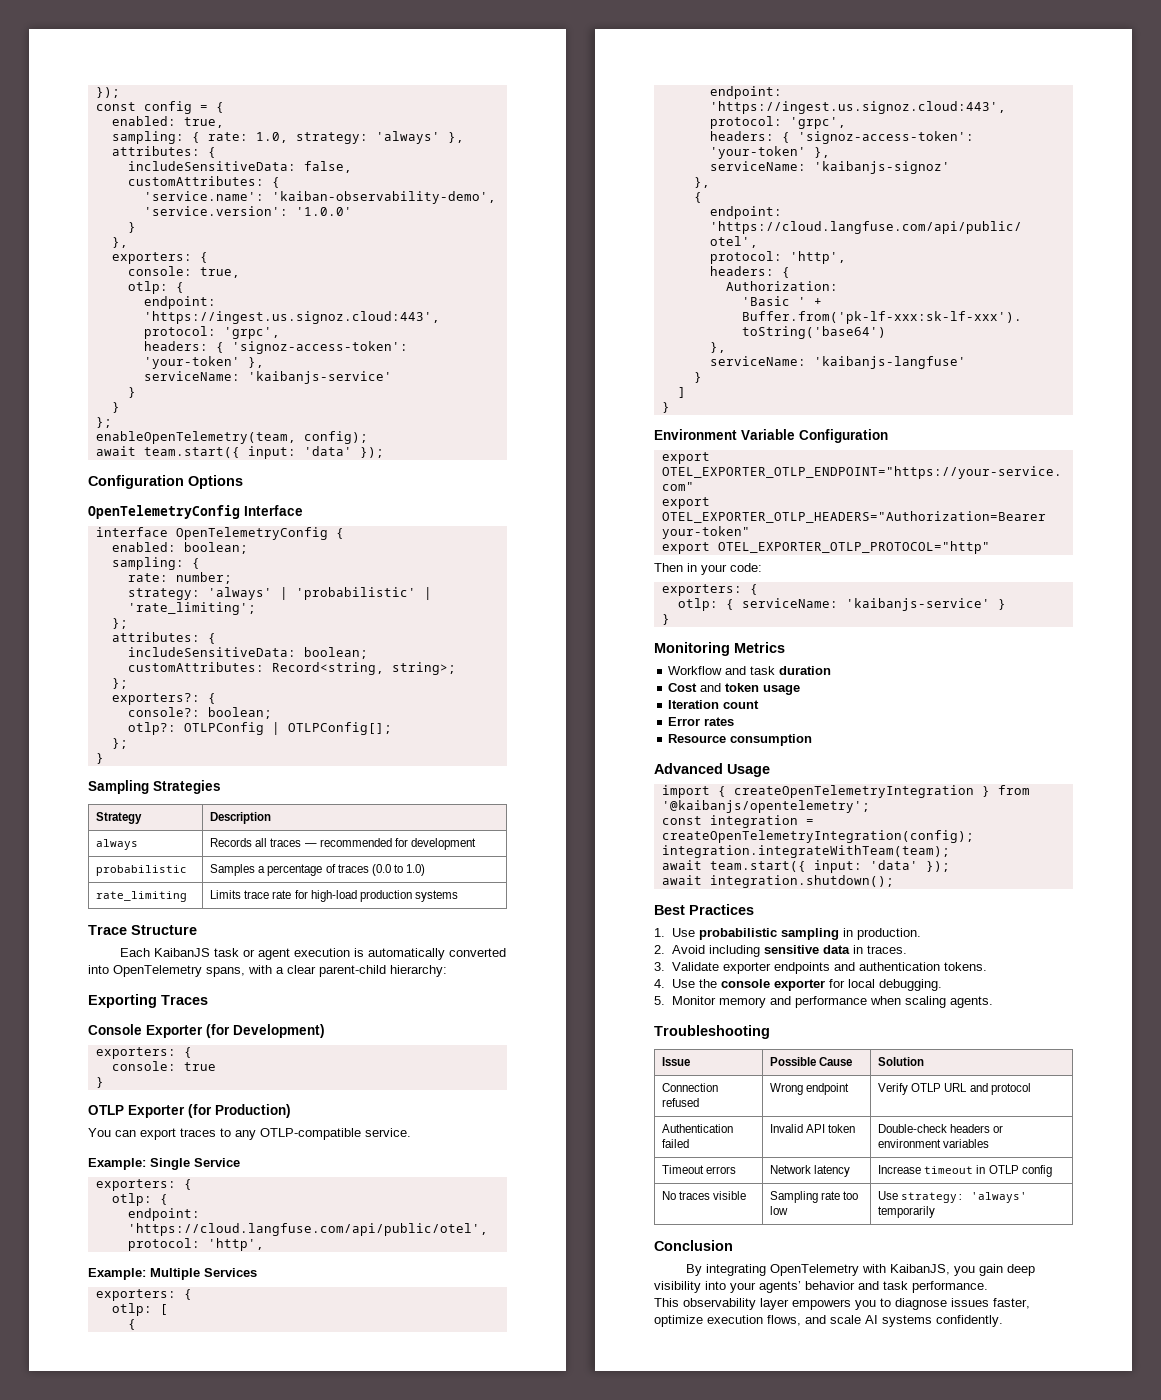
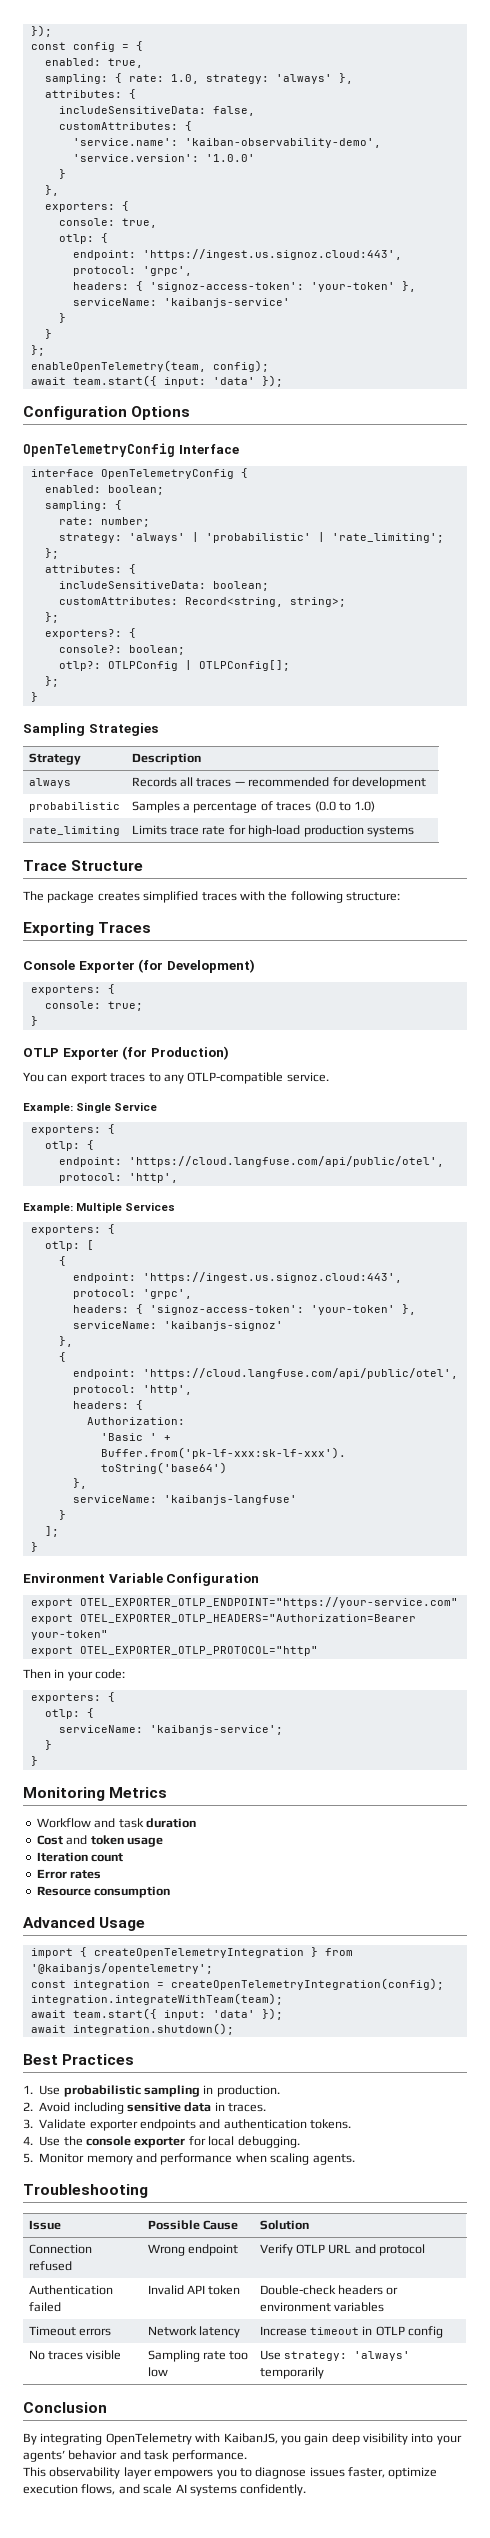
[119,948,506,960] [88,965,447,977] Each KaibanJS task or agent execution is automatically converted into OpenTelemetry spans, with a clear parent-child hierarchy: -> [23,891,400,903] The package creates simplified traces with the following structure:
[183,1062,216,1071] true -> [107,1001,143,1011] true;
[677,387,686,398] ] -> [44,1526,59,1537] ];
[741,598,990,611] serviceName: 'kaibanjs-service' -> [58,1725,283,1735] // serviceName: 'kaibanjs-service'; //

